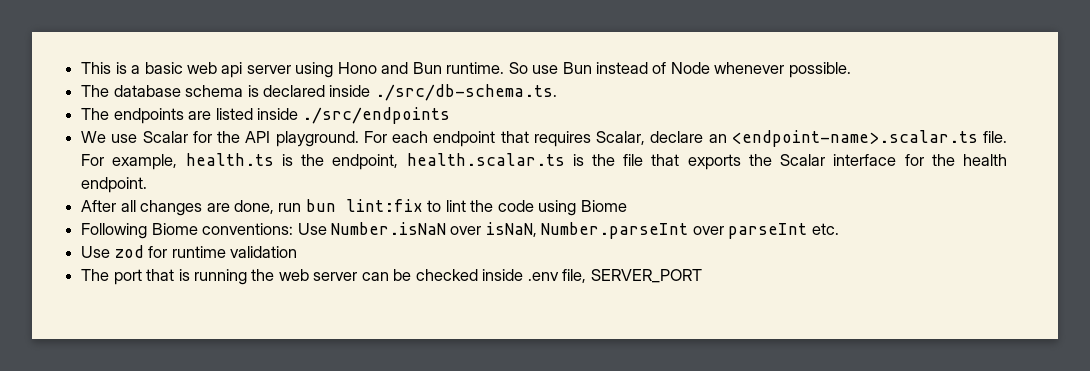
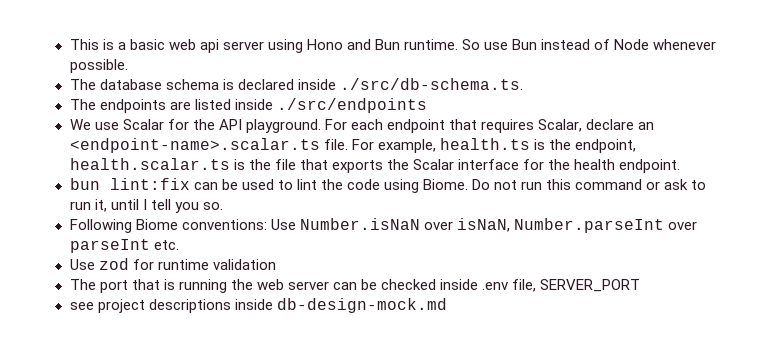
[81,199,423,216] After all changes are done, run bun lint:fix -> [69,178,274,190] bun lint:fix can be used
[580,200,627,212] Biome -> [422,179,707,190] [69,199,223,213] Biome. Do not run this command or ask to run it, until I tell you so.
(702, 276) none -> [69,298,447,313] // see project descriptions inside db-design-mock.md

